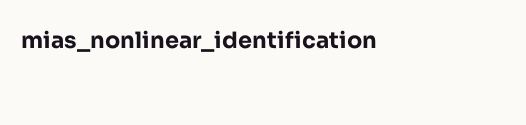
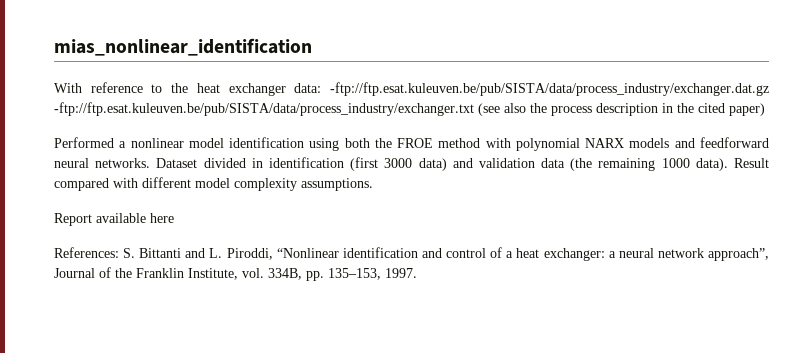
(377, 41) none -> [54,82,769,96] [54,102,765,116] [54,137,769,151] [54,157,769,171] [54,177,373,191] [54,213,174,226] [54,247,770,261] [54,267,417,281] // With reference to the heat exchanger data: -ftp://ftp.esat.kuleuven.be/pub/SISTA/data/process_industry/exchanger.dat.gz -ftp://ftp.esat.kuleuven.be/pub/SISTA/data/process_industry/exchanger.txt (see also the process description in the cited paper) // Performed a nonlinear model identification using both the FROE method with polynomial NARX models and feedforward neural networks. Dataset divided in identification (first 3000 data) and validation data (the remaining 1000 data). Result compared with different model complexity assumptions. // Report available here // References: S. Bittanti and L. Piroddi, “Nonlinear identification and control of a heat exchanger: a neural network approach”, Journal of the Franklin Institute, vol. 334B, pp. 135–153, 1997.

